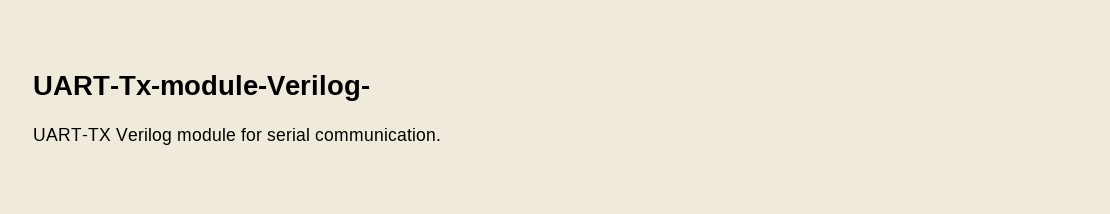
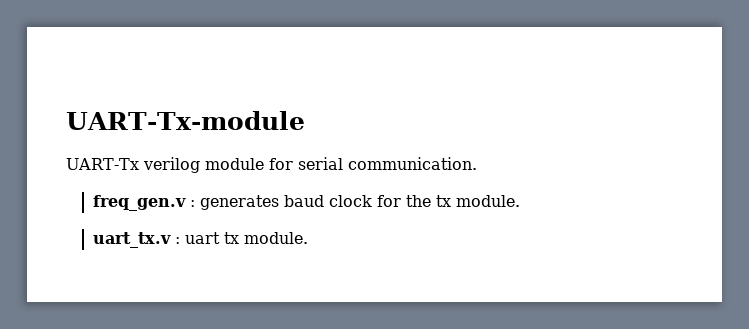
[33,75,370,101] [33,128,172,145] UART-Tx-module-Verilog- // UART-TX Verilog -> [66,111,305,130] [66,157,200,173] UART-Tx-module // UART-Tx verilog
(441, 134) none -> [92,195,520,211] [92,232,308,248] // freq_gen.v : generates baud clock for the tx module. // uart_tx.v : uart tx module.

